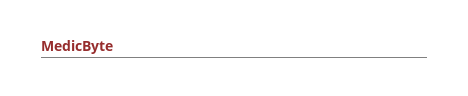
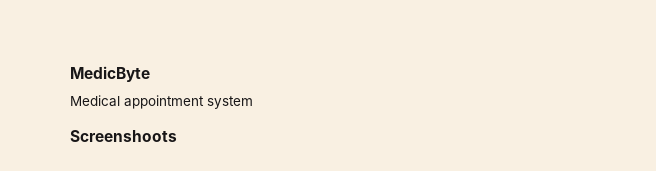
(113, 47) none -> [70,95,253,109] [70,130,177,142] // Medical appointment system // Screenshoots

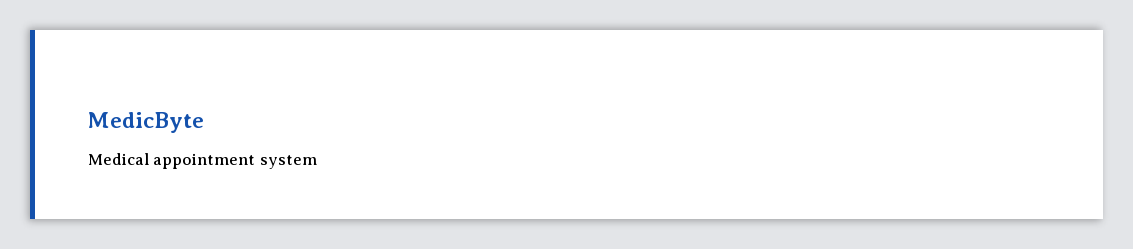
[70,130,177,142] // Screenshoots -> (317, 162) none

